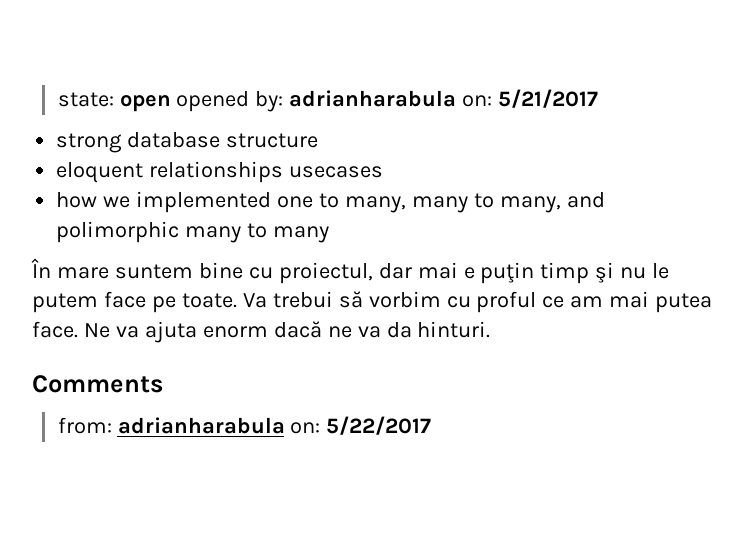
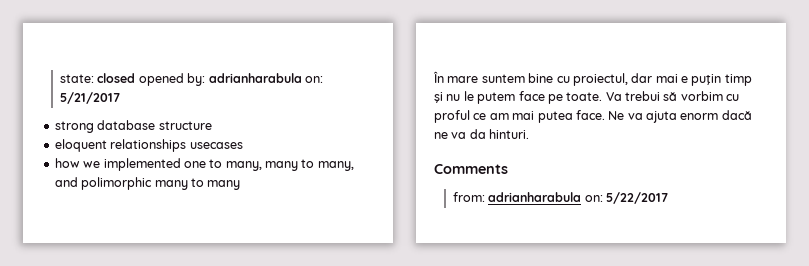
[119,95,171,112] open -> [97,73,136,83] closed

